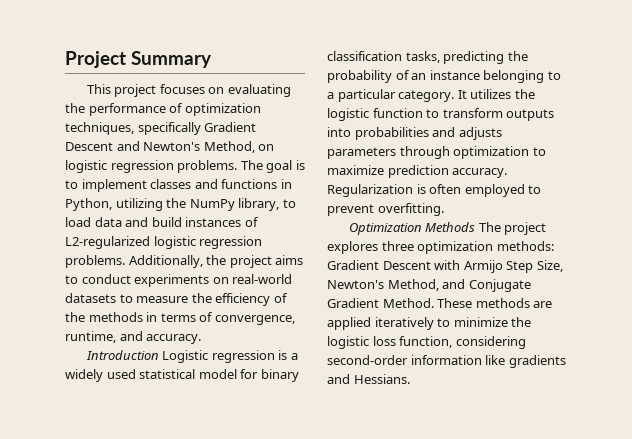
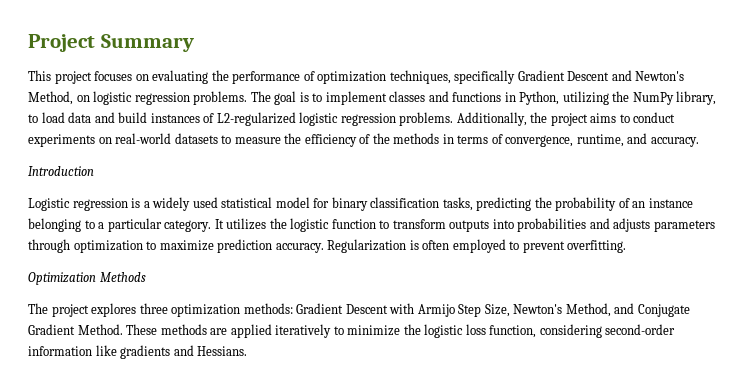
(159, 355) none -> (94, 171) //
(476, 227) none -> (146, 277) //

